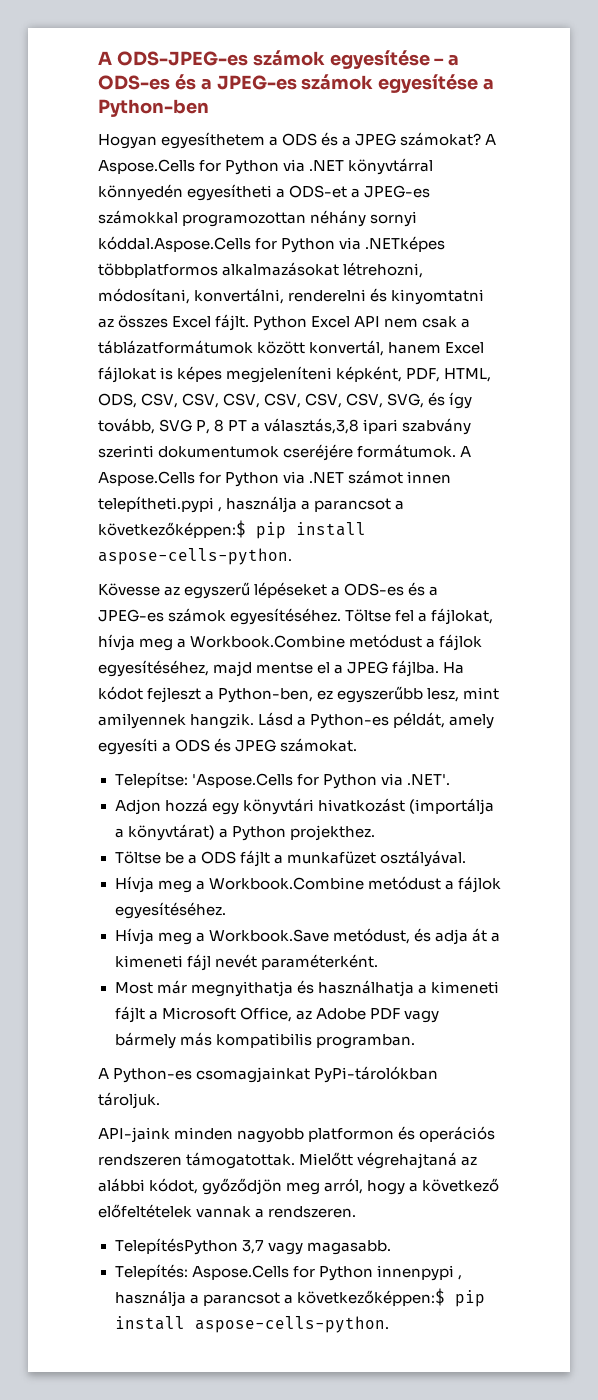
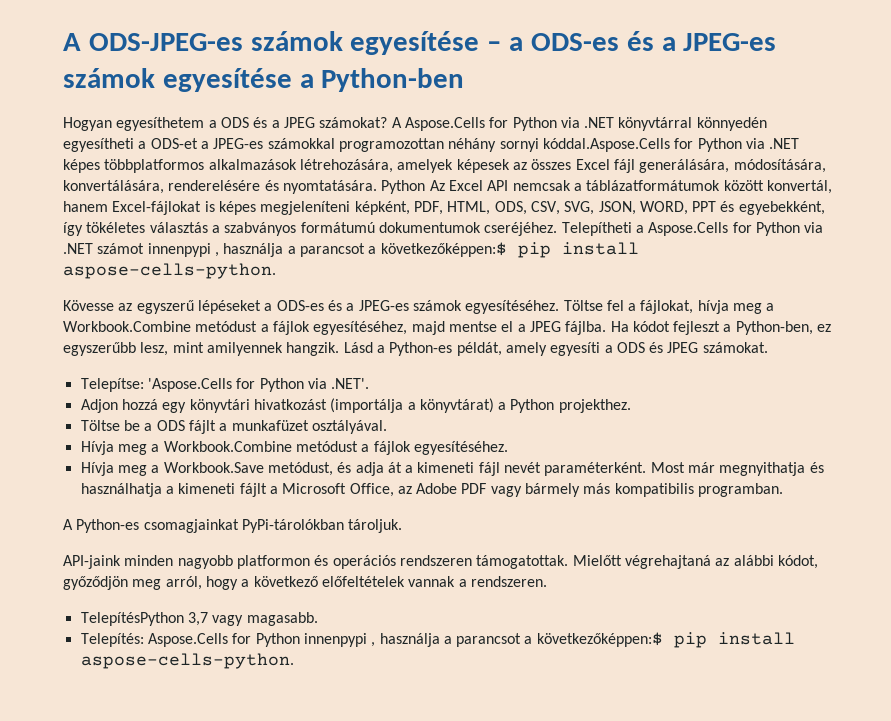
[365,236,446,252] [98,262,424,278] [98,288,485,305] [98,314,458,331] .NETképes többplatformos alkalmazásokat létrehozni, módosítani, konvertálni, renderelni és kinyomtatni az összes Excel fájlt. Python Excel API nem csak -> [769,138,800,149] [63,159,826,173] [63,180,571,194] .NET képes többplatformos alkalmazások létrehozására, amelyek képesek az összes Excel fájl generálására, módosítására, konvertálására, renderelésére és nyomtatására. Python Az Excel API nemcsak
[445,342,485,354] [98,366,156,383] Excel fájlokat -> [112,201,202,215] Excel-fájlokat
[182,392,473,409] [98,418,472,435] [98,444,472,461] CSV, CSV, CSV, CSV, CSV, SVG, és így tovább, SVG P, 8 PT a választás,3,8 ipari szabvány szerinti dokumentumok cseréjére formátumok. A -> [564,201,825,215] [63,222,644,236] SVG, JSON, WORD, PPT és egyebekként, így tökéletes választás a szabványos formátumú dokumentumok cseréjéhez. Telepítheti a
[407,471,452,484] [98,496,214,513] innen telepítheti.pypi -> [147,243,211,257] innenpypi
(378, 962) // -> (647, 469) none

